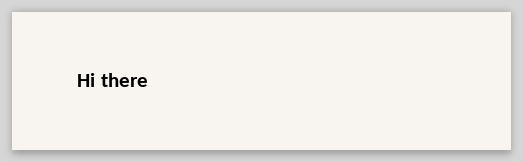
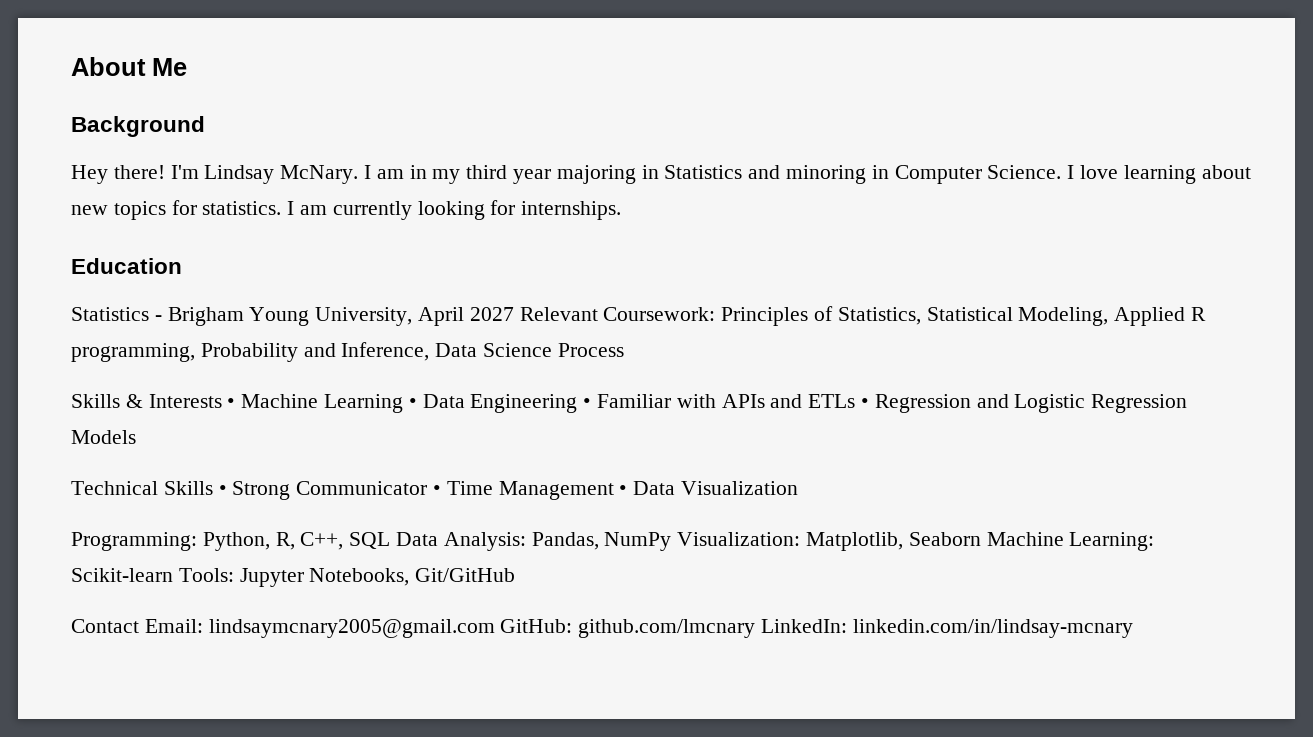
[77,73,148,87] Hi there -> [71,57,187,76] [71,116,205,137] [71,165,1251,184] [71,200,622,220] [71,258,182,274] [71,306,1207,326] [71,342,624,362] [71,394,1188,413] [71,430,136,444] [71,481,799,500] [71,532,1155,551] [71,568,516,587] [71,619,1133,638] About Me // Background // Hey there! I'm Lindsay McNary. I am in my third year majoring in Statistics and minoring in Computer Science. I love learning about new topics for statistics. I am currently looking for internships. // Education // Statistics - Brigham Young University, April 2027 Relevant Coursework: Principles of Statistics, Statistical Modeling, Applied R programming, Probability and Inference, Data Science Process // Skills & Interests • Machine Learning • Data Engineering • Familiar with APIs and ETLs • Regression and Logistic Regression Models // Technical Skills • Strong Communicator • Time Management • Data Visualization // Programming: Python, R, C++, SQL Data Analysis: Pandas, NumPy Visualization: Matplotlib, Seaborn Machine Learning: Scikit-learn Tools: Jupyter Notebooks, Git/GitHub // Contact Email: lindsaymcnary2005@gmail.com GitHub: github.com/lmcnary LinkedIn: linkedin.com/in/lindsay-mcnary

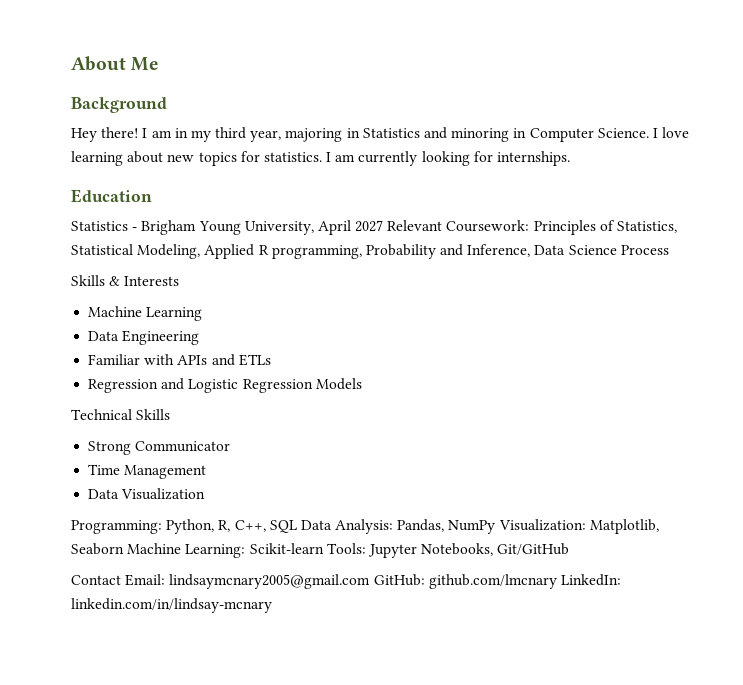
[170,165,359,184] I'm Lindsay McNary. -> (139, 132) none
[513,169,552,184] year -> [250,130,282,142] year,
[227,398,236,408] • -> (180, 281) //
[408,398,417,408] • -> (203, 314) //
[583,398,592,408] • -> (200, 337) //
[861,398,870,408] • -> (271, 360) //
[218,485,227,495] • -> (171, 414) //
[433,485,442,495] • -> (231, 446) //
[619,485,628,495] • -> (207, 472) //

